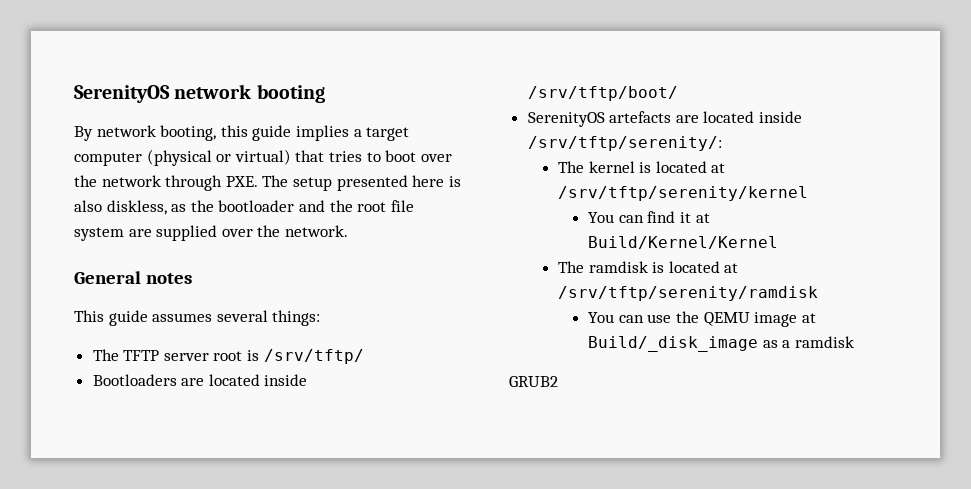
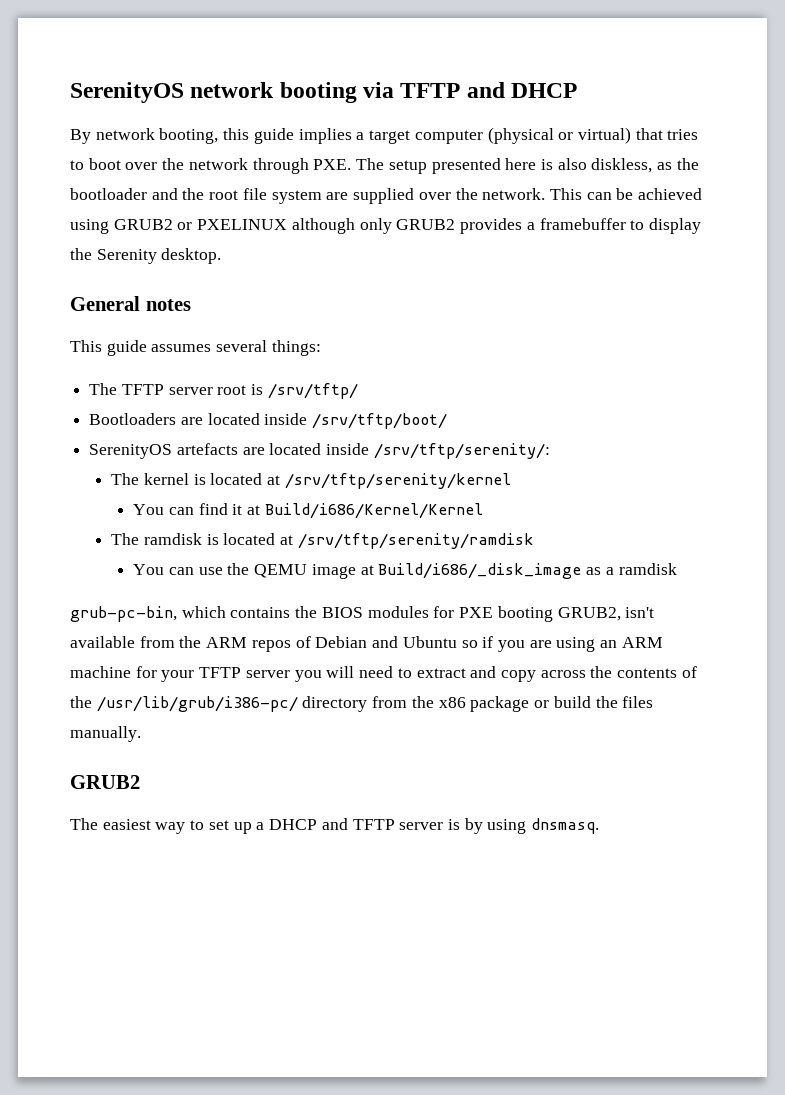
(325, 93) none -> [363,82,578,98] via TFTP and DHCP
(348, 231) none -> [549,188,703,200] [70,218,701,234] [70,248,222,264] This can be achieved using GRUB2 or PXELINUX although only GRUB2 provides a framebuffer to display the Serenity desktop.
[588,236,779,249] Build/Kernel/Kernel -> [264,503,483,519] Build/i686/Kernel/Kernel
[588,336,759,352] Build/_disk_image -> [378,563,582,579] Build/i686/_disk_image
[509,376,558,387] GRUB2 -> [70,606,655,622] [70,636,663,652] [70,666,697,682] [70,696,654,712] [70,726,141,742] [70,775,140,789] [70,818,600,834] grub-pc-bin, which contains the BIOS modules for PXE booting GRUB2, isn't available from the ARM repos of Debian and Ubuntu so if you are using an ARM machine for your TFTP server you will need to extract and copy across the contents of the /usr/lib/grub/i386-pc/ directory from the x86 package or build the files manually. // GRUB2 // The easiest way to set up a DHCP and TFTP server is by using dnsmasq.

